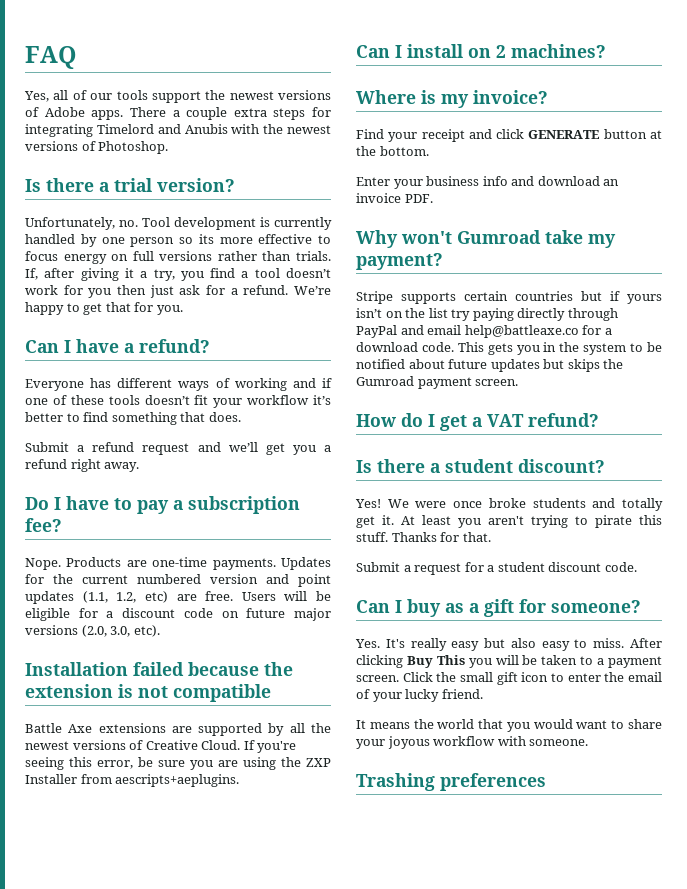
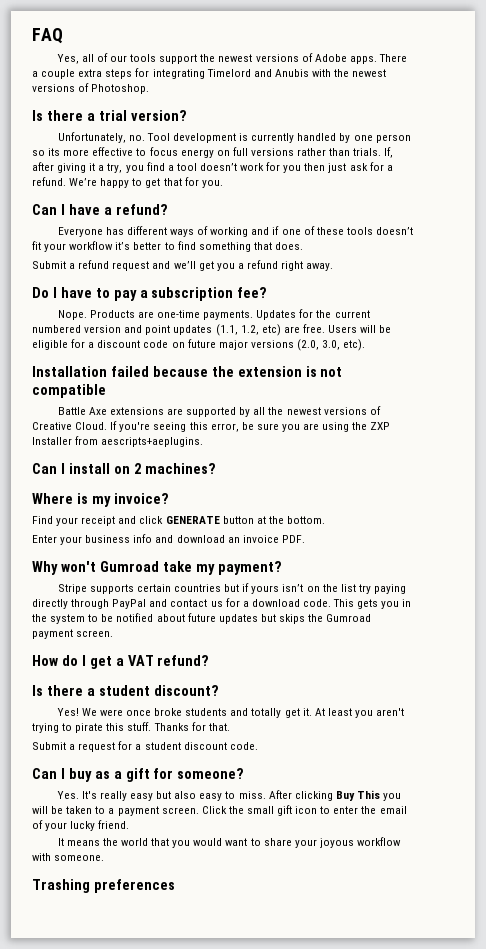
[427,325,579,338] email help@battleaxe.co -> [170,599,223,607] contact us

